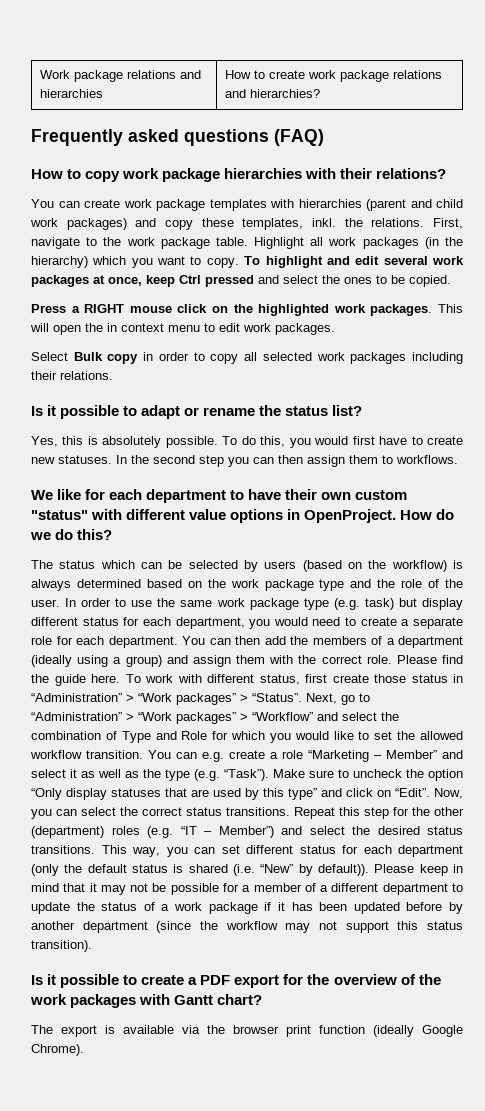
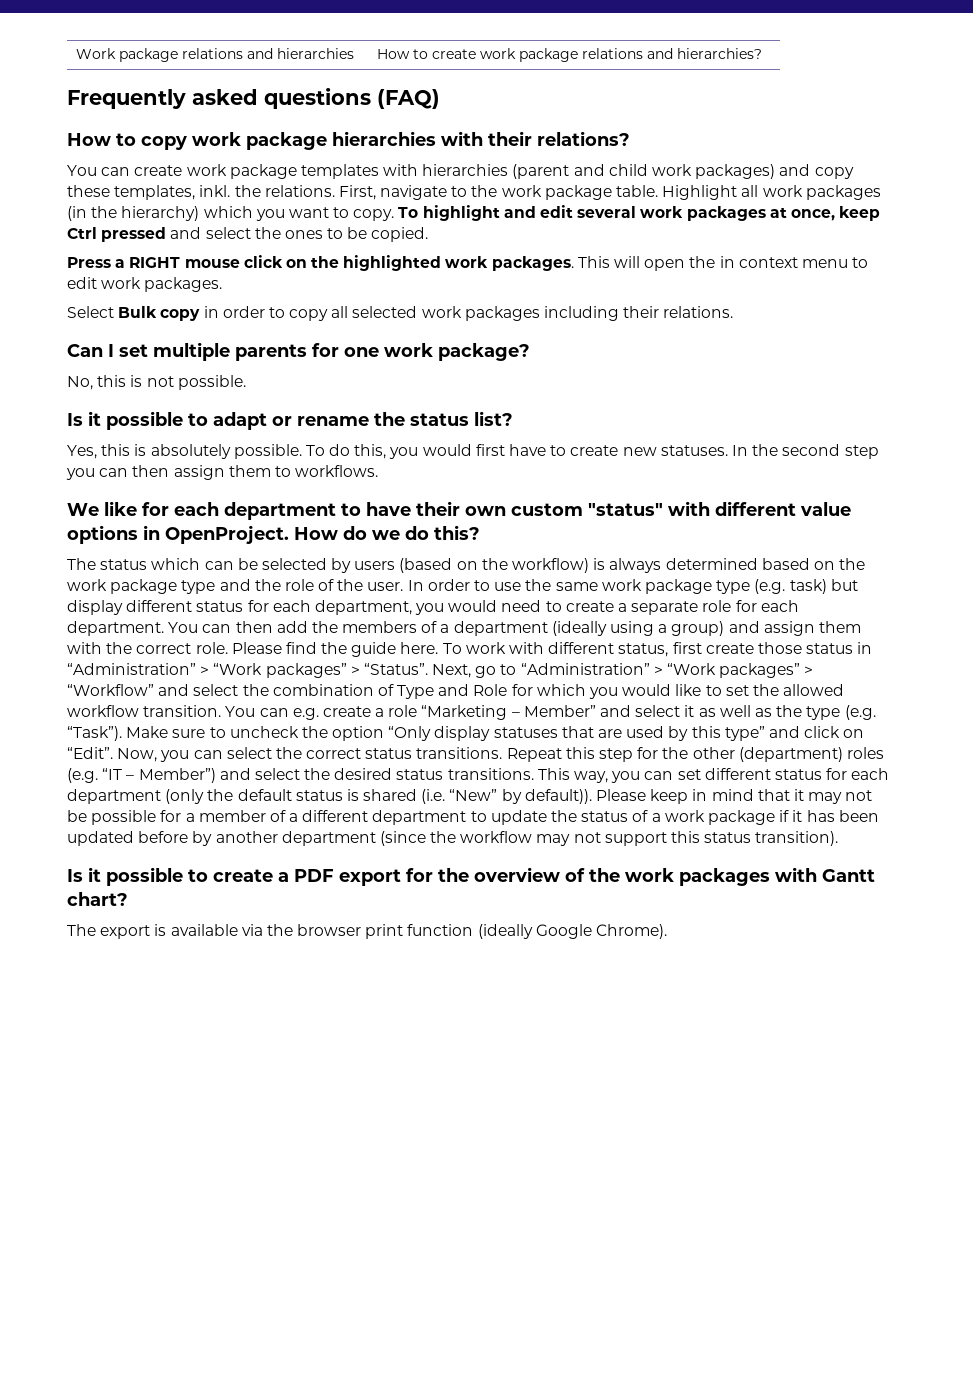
(113, 375) none -> [67,342,530,361] [67,375,246,390] // Can I set multiple parents for one work package? // No, this is not possible.

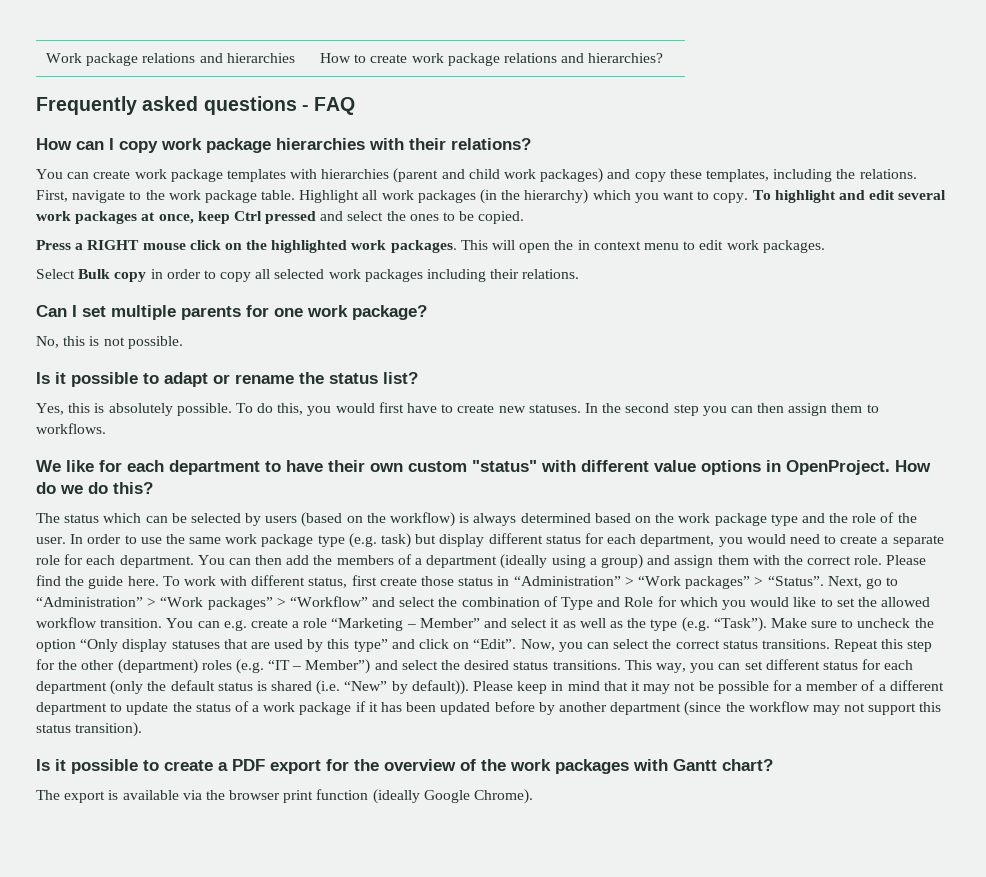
[377,89,440,109] [67,133,136,146] (FAQ) // How to -> [301,97,356,115] [36,138,114,150] - FAQ // How can I
[199,185,231,197] inkl. -> [773,169,833,182] including

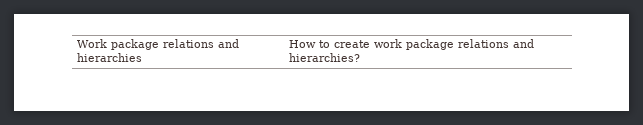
[36,96,356,115] [36,138,531,153] [36,168,917,183] [36,189,947,204] [36,211,525,224] [36,240,825,253] [36,269,580,282] [36,305,427,320] [36,336,183,349] [36,372,418,387] [36,402,879,416] [36,423,106,434] [36,460,931,475] [36,482,153,494] [36,512,917,527] [36,533,944,548] [36,554,927,569] [36,575,899,589] [36,596,931,610] [36,617,934,632] [36,639,933,652] [36,659,914,674] [36,680,944,695] [36,701,942,716] [36,722,143,737] [36,759,773,774] [36,789,534,804] // Frequently asked questions - FAQ // How can I copy work package hierarchies with their relations? // You can create work package templates with hierarchies (parent and child work packages) and copy these templates, including the relations. First, navigate to the work package table. Highlight all work packages (in the hierarchy) which you want to copy. To highlight and edit several work packages at once, keep Ctrl pressed and select the ones to be copied. // Press a RIGHT mouse click on the highlighted work packages. This will open the in context menu to edit work packages. // Select Bulk copy in order to copy all selected work packages including their relations. // Can I set multiple parents for one work package? // No, this is not possible. // Is it possible to adapt or rename the status list? // Yes, this is absolutely possible. To do this, you would first have to create new statuses. In the second step you can then assign them to workflows. // We like for each department to have their own custom "status" with different value options in OpenProject. How do we do this? // The status which can be selected by users (based on the workflow) is always determined based on the work package type and the role of the user. In order to use the same work package type (e.g. task) but display different status for each department, you would need to create a separate role for each department. You can then add the members of a department (ideally using a group) and assign them with the correct role. Please find the guide here. To work with different status, first create those status in “Administration” > “Work packages” > “Status”. Next, go to “Administration” > “Work packages” > “Workflow” and select the combination of Type and Role for which you would like to set the allowed workflow transition. You can e.g. create a role “Marketing – Member” and select it as well as the type (e.g. “Task”). Make sure to uncheck the option “Only display statuses that are used by this type” and click on “Edit”. Now, you can select the correct status transitions. Repeat this step for the other (department) roles (e.g. “IT – Member”) and select the desired status transitions. This way, you can set different status for each department (only the default status is shared (i.e. “New” by default)). Please keep in mind that it may not be possible for a member of a different department to update the status of a work package if it has been updated before by another department (since the workflow may not support this status transition). // Is it possible to create a PDF export for the overview of the work packages with Gantt chart? // The export is available via the browser print function (ideally Google Chrome). -> (361, 57) none

